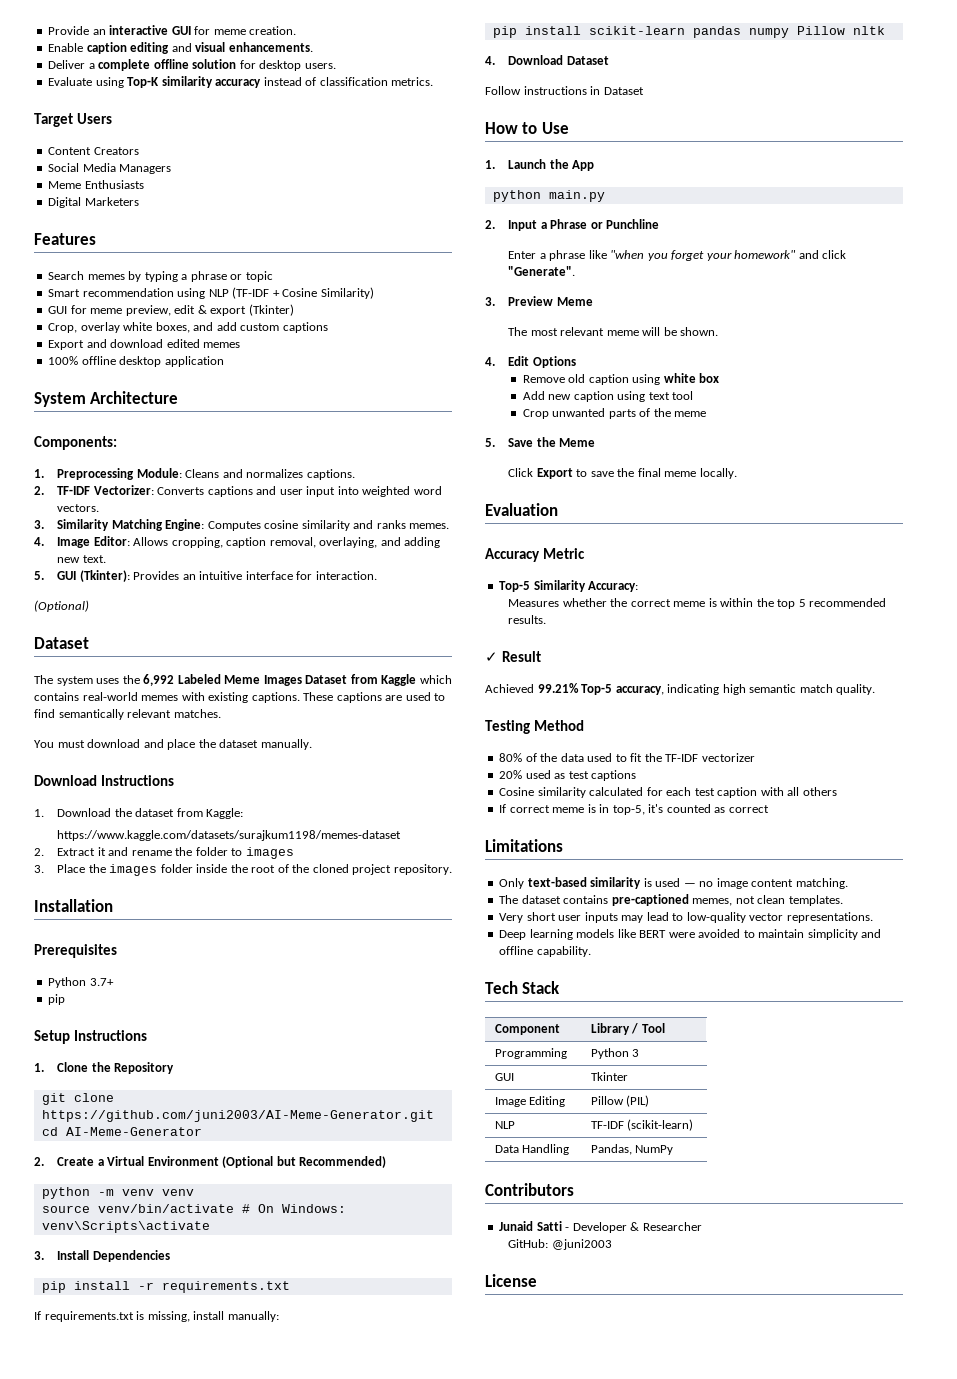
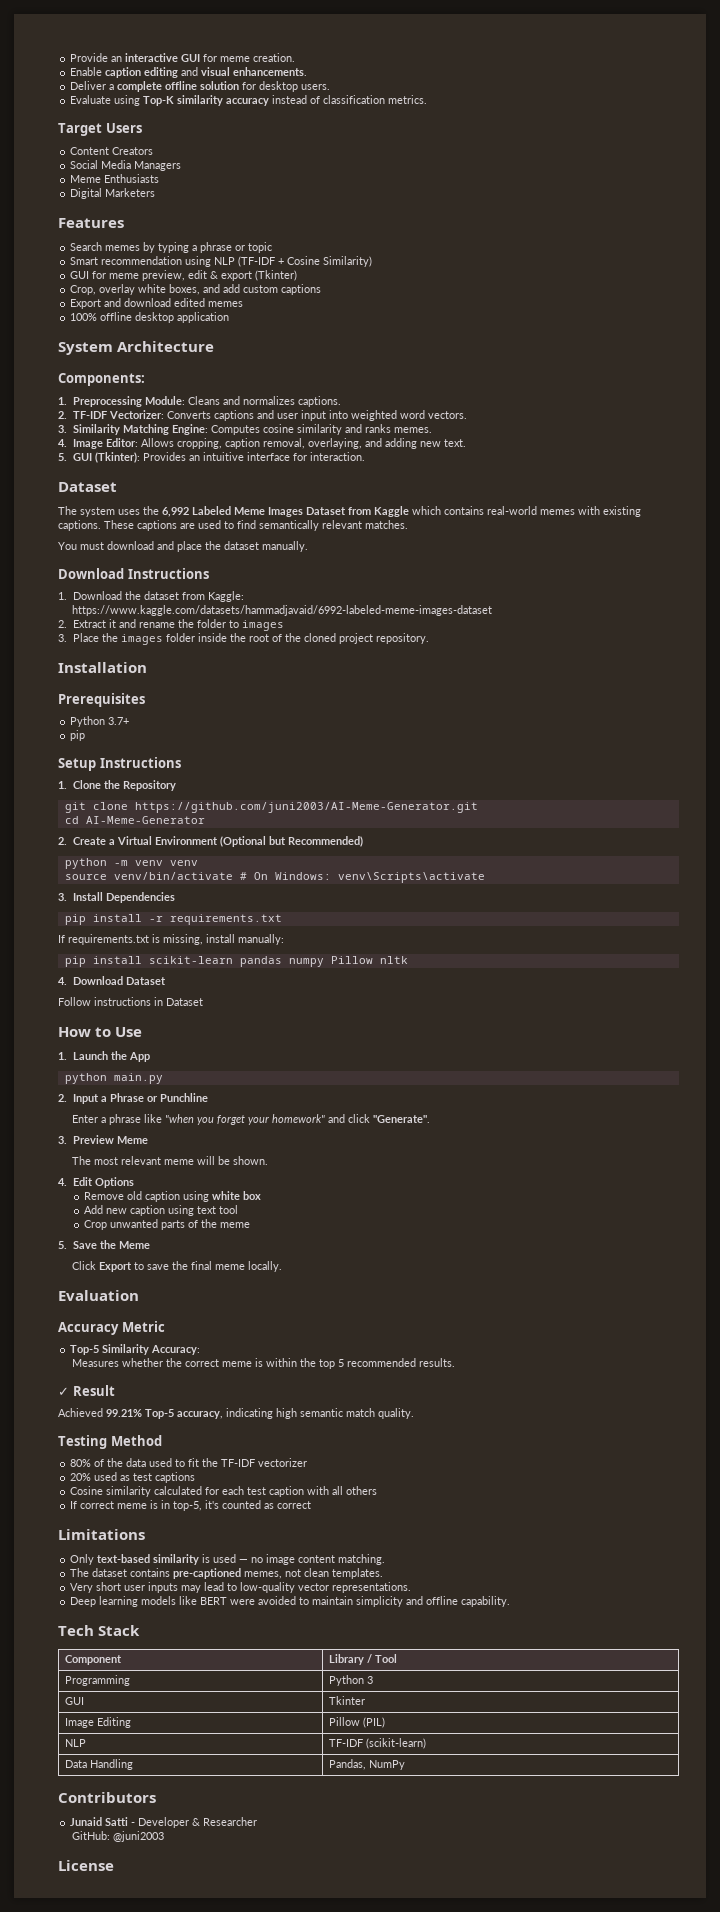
[34,600,89,612] // (Optional) -> (365, 456) none
[57,830,402,841] https://www.kaggle.com/datasets/surajkum1198/memes-dataset -> [71,605,492,616] https://www.kaggle.com/datasets/hammadjavaid/6992-labeled-meme-images-dataset

